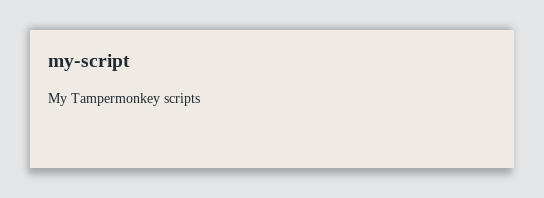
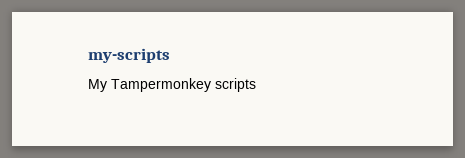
[48,54,130,71] my-script -> [88,48,170,63] my-scripts

